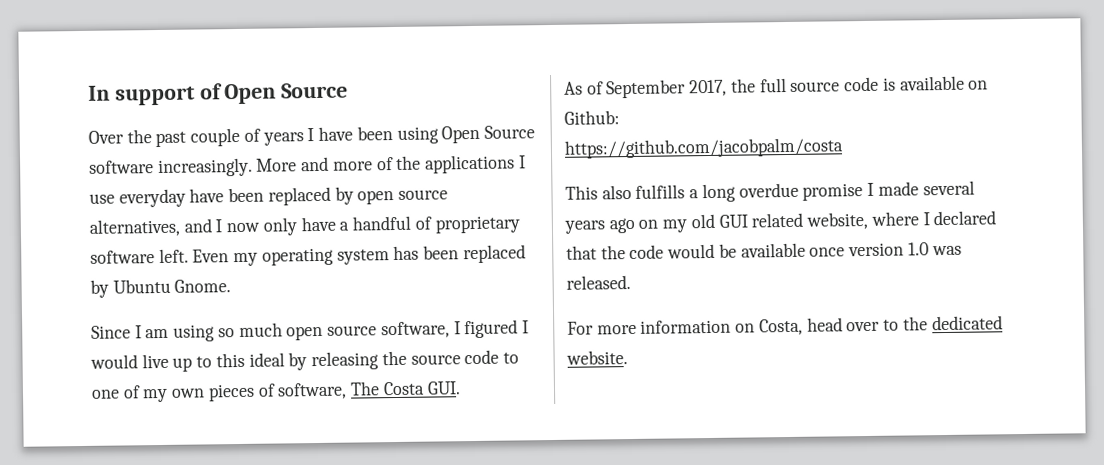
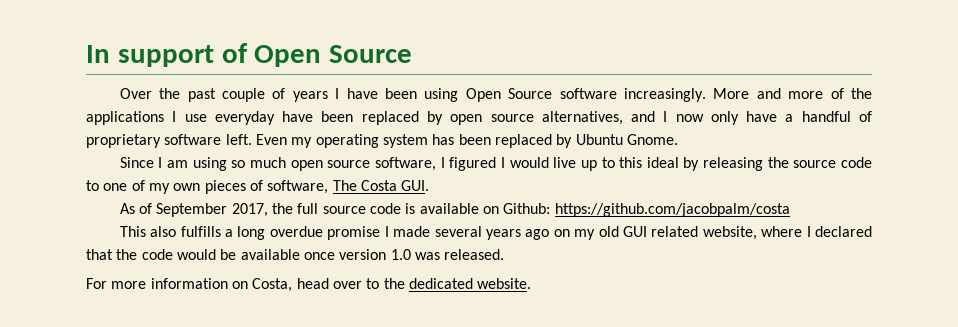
(620, 117) // -> (551, 208) none

